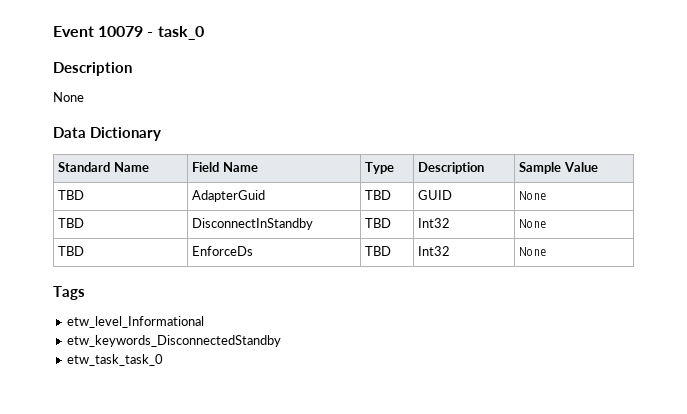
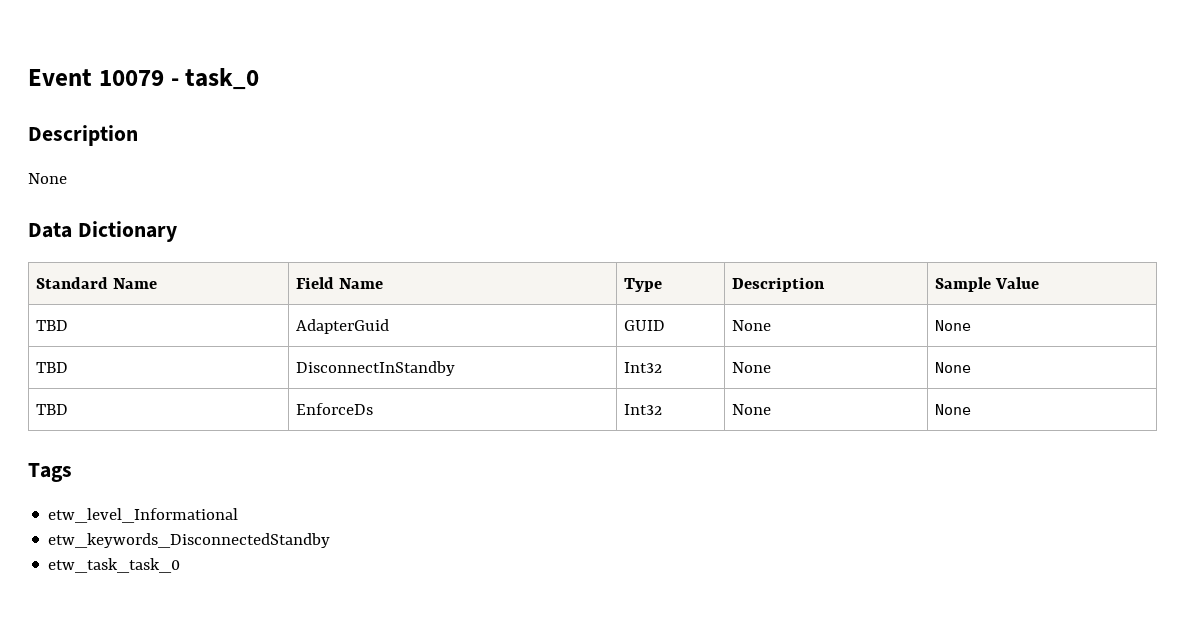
[365,190,392,200] [418,190,453,200] TBD | GUID -> [623,320,665,331] [731,320,771,331] GUID | None
[365,218,392,228] [418,218,451,228] TBD | Int32 -> [623,362,662,373] [731,362,771,373] Int32 | None
[365,246,392,256] [418,246,451,256] TBD | Int32 -> [623,404,662,415] [731,404,771,415] Int32 | None

